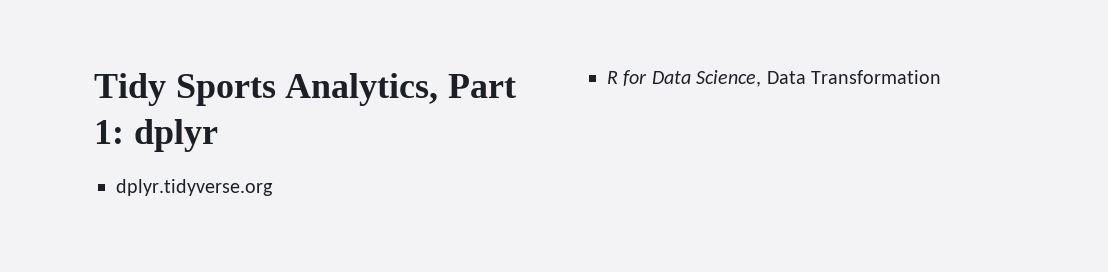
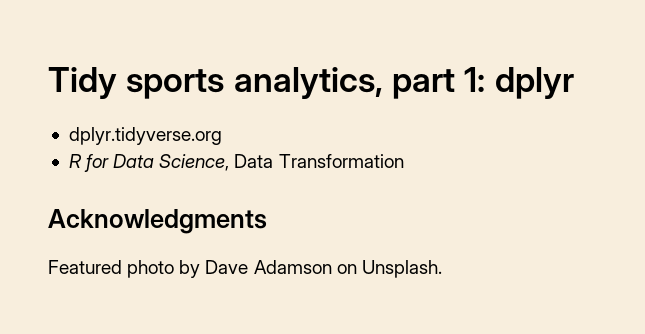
[175,73,517,106] Sports Analytics, Part -> [126,67,455,99] sports analytics, part
(941, 77) none -> [48,209,267,234] [48,260,442,278] // Acknowledgments // Featured photo by Dave Adamson on Unsplash.

